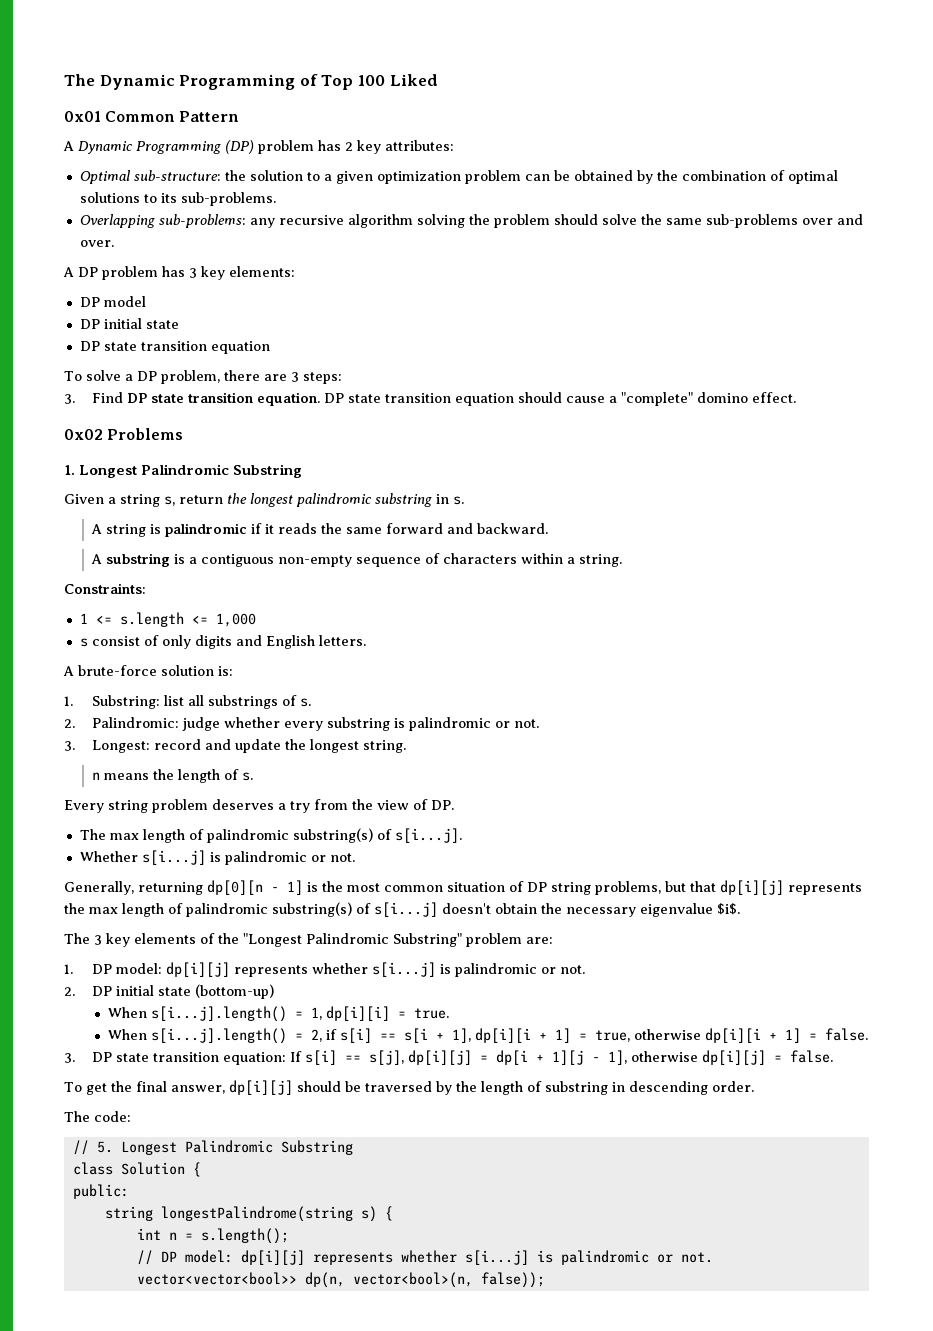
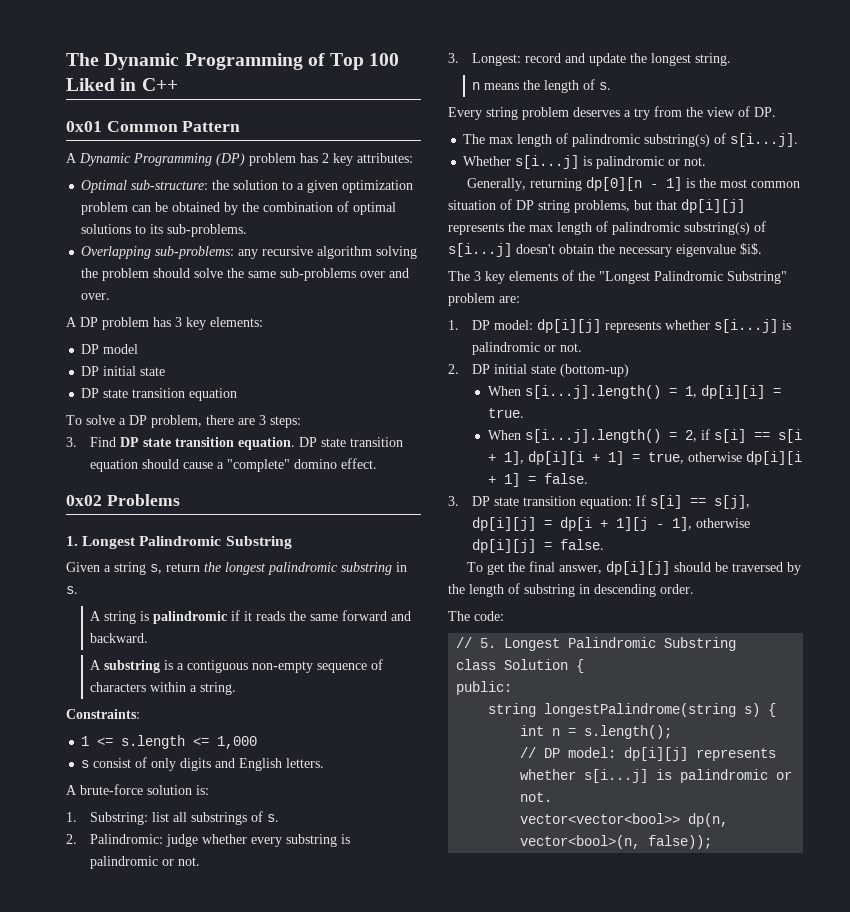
(438, 80) none -> [120,78,178,91] in C++

